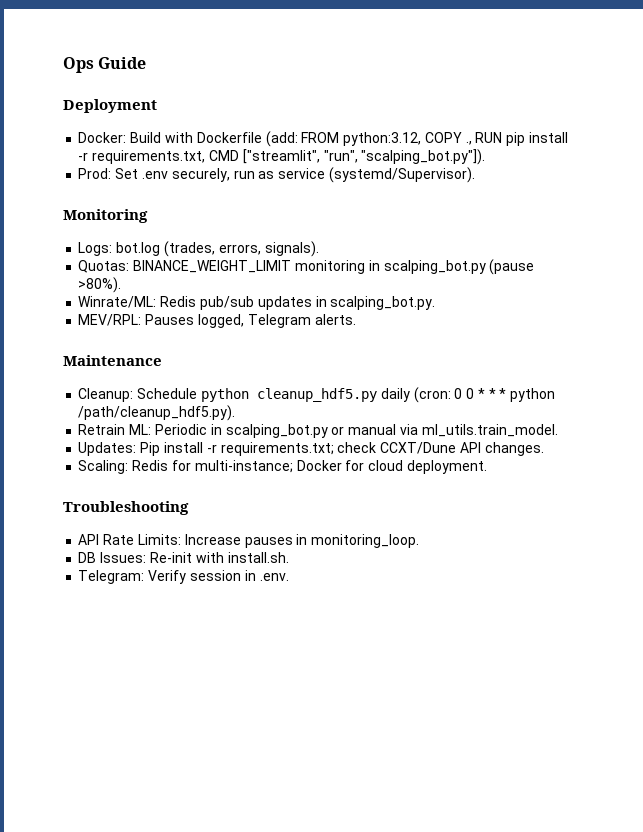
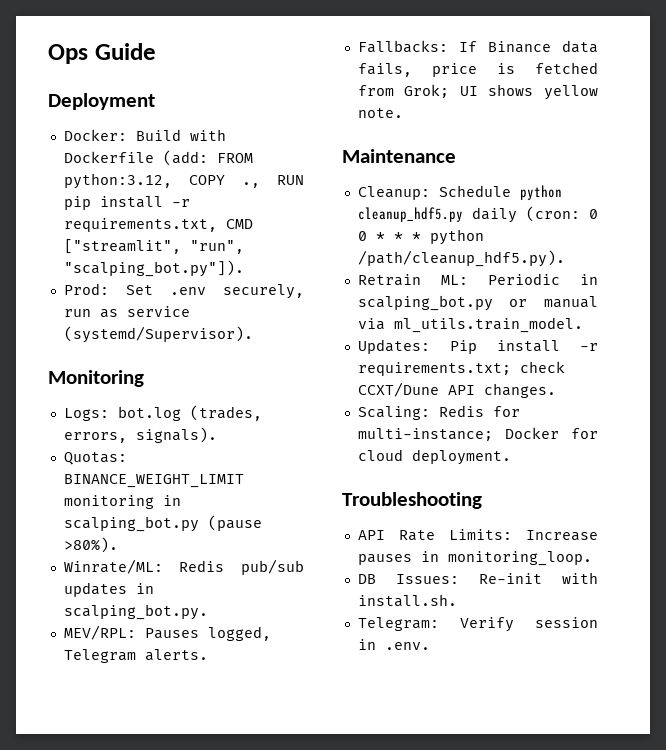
(356, 319) none -> [357,40,598,53] [357,62,598,77] [357,84,598,100] [357,108,403,118] // Fallbacks: If Binance data fails, price is fetched from Grok; UI shows yellow note.

